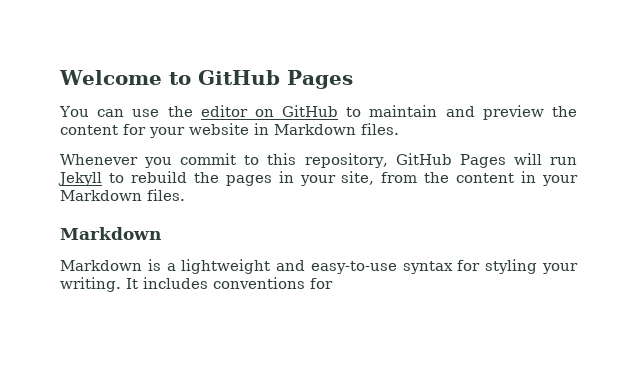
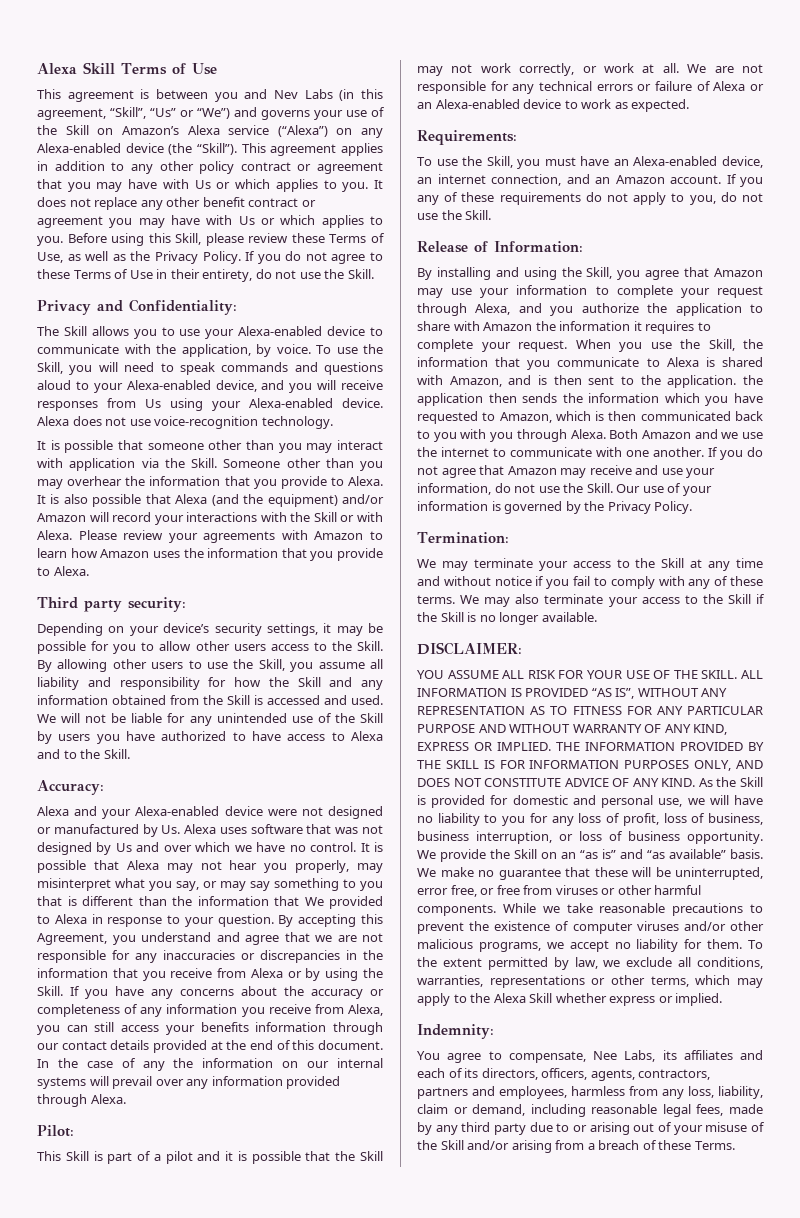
[59,70,353,89] [59,105,577,120] [60,123,399,138] [60,153,577,168] [58,171,579,186] [60,189,185,201] [60,227,161,240] [60,259,578,274] [60,277,333,292] Welcome to GitHub Pages // You can use the editor on GitHub to maintain and preview the content for your website in Markdown files. // Whenever you commit to this repository, GitHub Pages will run Jekyll to rebuild the pages in your site, from the content in your Markdown files. // Markdown // Markdown is a lightweight and easy-to-use syntax for styling your writing. It includes conventions for -> [37,62,217,75] [37,89,383,102] [37,107,385,120] [37,125,383,138] [37,143,383,156] [37,161,383,174] [37,179,383,192] [37,197,316,210] [37,215,383,228] [37,233,386,246] [37,251,383,264] [37,269,374,282] [37,299,237,315] [37,326,383,339] [37,344,383,357] [37,362,383,375] [37,380,383,393] [37,398,383,411] [37,416,333,429] [37,440,383,453] [37,458,383,471] [37,476,383,489] [37,494,384,507] [37,512,383,525] [37,530,383,543] [37,548,383,561] [37,566,89,576] [37,597,186,612] [37,623,383,636] [37,641,383,654] [37,659,383,672] [37,677,383,690] [37,695,383,705] [37,713,383,726] [37,731,383,744] [37,749,130,759] [37,780,104,795] [37,806,384,819] [37,824,383,837] [37,842,383,855] [37,860,383,873] [37,878,383,891] [37,896,383,909] [37,914,383,927] [37,932,383,945] [37,950,383,963] [37,968,383,981] [37,986,384,999] [37,1004,383,1017] [37,1022,384,1035] [37,1040,383,1053] [37,1058,383,1071] [37,1076,341,1089] [37,1094,126,1107] [37,1125,74,1137] [37,1151,384,1164] [417,63,763,76] [417,81,764,94] [417,99,690,112] [417,130,517,145] [417,156,763,169] [417,174,763,187] [417,192,763,205] [417,210,492,220] [417,241,583,253] [417,267,763,280] [417,285,763,298] [417,303,763,316] [417,321,711,334] [417,339,763,352] [417,357,763,370] [417,375,763,388] [417,393,763,406] [417,411,763,424] [417,429,763,442] [417,447,763,460] [417,465,716,478] [417,483,712,496] [417,501,693,514] [417,532,509,544] [417,558,763,571] [417,576,763,589] [417,594,765,607] [417,612,597,625] [417,642,522,655] [417,670,763,679] [417,688,728,699] [417,706,763,715] [417,724,728,735] [417,742,764,751] [417,760,763,771] [417,777,763,787] [417,795,763,808] [417,813,763,826] [417,831,763,844] [417,849,763,862] [417,867,763,880] [417,885,702,897] [417,903,763,916] [417,921,764,934] [417,939,763,952] [417,957,763,970] [417,975,763,988] [417,993,723,1006] [417,1024,494,1039] [417,1050,763,1063] [417,1068,711,1081] [417,1086,763,1099] [417,1104,763,1117] [417,1122,765,1135] [417,1140,735,1153] Alexa Skill Terms of Use // This agreement is between you and Nev Labs (in this agreement, “Skill”, “Us” or “We”) and governs your use of the Skill on Amazon’s Alexa service (“Alexa”) on any Alexa-enabled device (the “Skill”). This agreement applies in addition to any other policy contract or agreement that you may have with Us or which applies to you. It does not replace any other benefit contract or agreement you may have with Us or which applies to you. Before using this Skill, please review these Terms of Use, as well as the Privacy Policy. If you do not agree to these Terms of Use in their entirety, do not use the Skill. // Privacy and Confidentiality: // The Skill allows you to use your Alexa-enabled device to communicate with the application, by voice. To use the Skill, you will need to speak commands and questions aloud to your Alexa-enabled device, and you will receive responses from Us using your Alexa-enabled device. Alexa does not use voice-recognition technology. // It is possible that someone other than you may interact with application via the Skill. Someone other than you may overhear the information that you provide to Alexa. It is also possible that Alexa (and the equipment) and/or Amazon will record your interactions with the Skill or with Alexa. Please review your agreements with Amazon to learn how Amazon uses the information that you provide to Alexa. // Third party security: // Depending on your device’s security settings, it may be possible for you to allow other users access to the Skill. By allowing other users to use the Skill, you assume all liability and responsibility for how the Skill and any information obtained from the Skill is accessed and used. We will not be liable for any unintended use of the Skill by users you have authorized to have access to Alexa and to the Skill. // Accuracy: // Alexa and your Alexa-enabled device were not designed or manufactured by Us. Alexa uses software that was not designed by Us and over which we have no control. It is possible that Alexa may not hear you properly, may misinterpret what you say, or may say something to you that is different than the information that We provided to Alexa in response to your question. By accepting this Agreement, you understand and agree that we are not responsible for any inaccuracies or discrepancies in the information that you receive from Alexa or by using the Skill. If you have any concerns about the accuracy or completeness of any information you receive from Alexa, you can still access your benefits information through our contact details provided at the end of this document. In the case of any the information on our internal systems will prevail over any information provided through Alexa. // Pilot: // This Skill is part of a pilot and it is possible that the Skill may not work correctly, or work at all. We are not responsible for any technical errors or failure of Alexa or an Alexa-enabled device to work as expected. // Requirements: // To use the Skill, you must have an Alexa-enabled device, an internet connection, and an Amazon account. If you any of these requirements do not apply to you, do not use the Skill. // Release of Information: // By installing and using the Skill, you agree that Amazon may use your information to complete your request through Alexa, and you authorize the application to share with Amazon the information it requires to complete your request. When you use the Skill, the information that you communicate to Alexa is shared with Amazon, and is then sent to the application. the application then sends the information which you have requested to Amazon, which is then communicated back to you with you through Alexa. Both Amazon and we use the internet to communicate with one another. If you do not agree that Amazon may receive and use your information, do not use the Skill. Our use of your information is governed by the Privacy Policy. // Termination: // We may terminate your access to the Skill at any time and without notice if you fail to comply with any of these terms. We may also terminate your access to the Skill if the Skill is no longer available. // DISCLAIMER: // YOU ASSUME ALL RISK FOR YOUR USE OF THE SKILL. ALL INFORMATION IS PROVIDED “AS IS”, WITHOUT ANY REPRESENTATION AS TO FITNESS FOR ANY PARTICULAR PURPOSE AND WITHOUT WARRANTY OF ANY KIND, EXPRESS OR IMPLIED. THE INFORMATION PROVIDED BY THE SKILL IS FOR INFORMATION PURPOSES ONLY, AND DOES NOT CONSTITUTE ADVICE OF ANY KIND. As the Skill is provided for domestic and personal use, we will have no liability to you for any loss of profit, loss of business, business interruption, or loss of business opportunity. We provide the Skill on an “as is” and “as available” basis. We make no guarantee that these will be uninterrupted, error free, or free from viruses or other harmful components. While we take reasonable precautions to prevent the existence of computer viruses and/or other malicious programs, we accept no liability for them. To the extent permitted by law, we exclude all conditions, warranties, representations or other terms, which may apply to the Alexa Skill whether express or implied. // Indemnity: // You agree to compensate, Nee Labs, its affiliates and each of its directors, officers, agents, contractors, partners and employees, harmless from any loss, liability, claim or demand, including reasonable legal fees, made by any third party due to or arising out of your misuse of the Skill and/or arising from a breach of these Terms.

